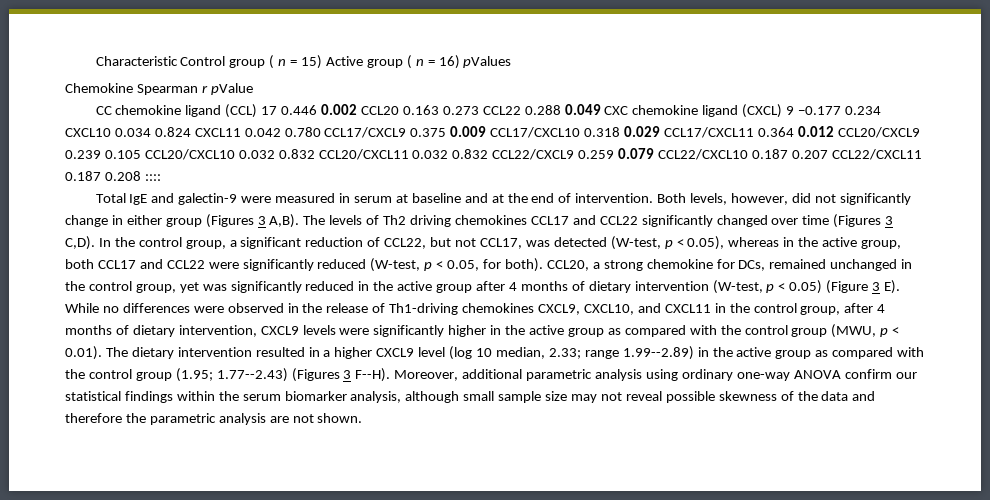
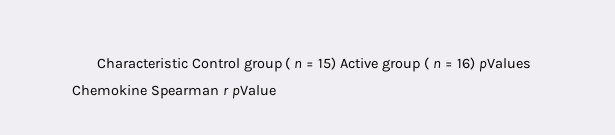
[95,104,881,118] [65,126,920,138] [65,148,922,160] [65,171,161,181] [95,193,911,205] [65,214,894,228] [65,236,902,250] [65,258,913,272] [65,280,901,294] [65,303,886,315] [65,324,900,338] [65,346,925,360] [65,368,917,382] [65,391,876,403] [65,413,363,425] // CC chemokine ligand (CCL) 17 0.446 0.002 CCL20 0.163 0.273 CCL22 0.288 0.049 CXC chemokine ligand (CXCL) 9 −0.177 0.234 CXCL10 0.034 0.824 CXCL11 0.042 0.780 CCL17/CXCL9 0.375 0.009 CCL17/CXCL10 0.318 0.029 CCL17/CXCL11 0.364 0.012 CCL20/CXCL9 0.239 0.105 CCL20/CXCL10 0.032 0.832 CCL20/CXCL11 0.032 0.832 CCL22/CXCL9 0.259 0.079 CCL22/CXCL10 0.187 0.207 CCL22/CXCL11 0.187 0.208 :::: // Total IgE and galectin-9 were measured in serum at baseline and at the end of intervention. Both levels, however, did not significantly change in either group (Figures 3 A,B). The levels of Th2 driving chemokines CCL17 and CCL22 significantly changed over time (Figures 3 C,D). In the control group, a significant reduction of CCL22, but not CCL17, was detected (W-test, p < 0.05), whereas in the active group, both CCL17 and CCL22 were significantly reduced (W-test, p < 0.05, for both). CCL20, a strong chemokine for DCs, remained unchanged in the control group, yet was significantly reduced in the active group after 4 months of dietary intervention (W-test, p < 0.05) (Figure 3 E). While no differences were observed in the release of Th1-driving chemokines CXCL9, CXCL10, and CXCL11 in the control group, after 4 months of dietary intervention, CXCL9 levels were significantly higher in the active group as compared with the control group (MWU, p < 0.01). The dietary intervention resulted in a higher CXCL9 level (log 10 median, 2.33; range 1.99--2.89) in the active group as compared with the control group (1.95; 1.77--2.43) (Figures 3 F--H). Moreover, additional parametric analysis using ordinary one-way ANOVA confirm our statistical findings within the serum biomarker analysis, although small sample size may not reveal possible skewness of the data and therefore the parametric analysis are not shown. -> (276, 92) none

